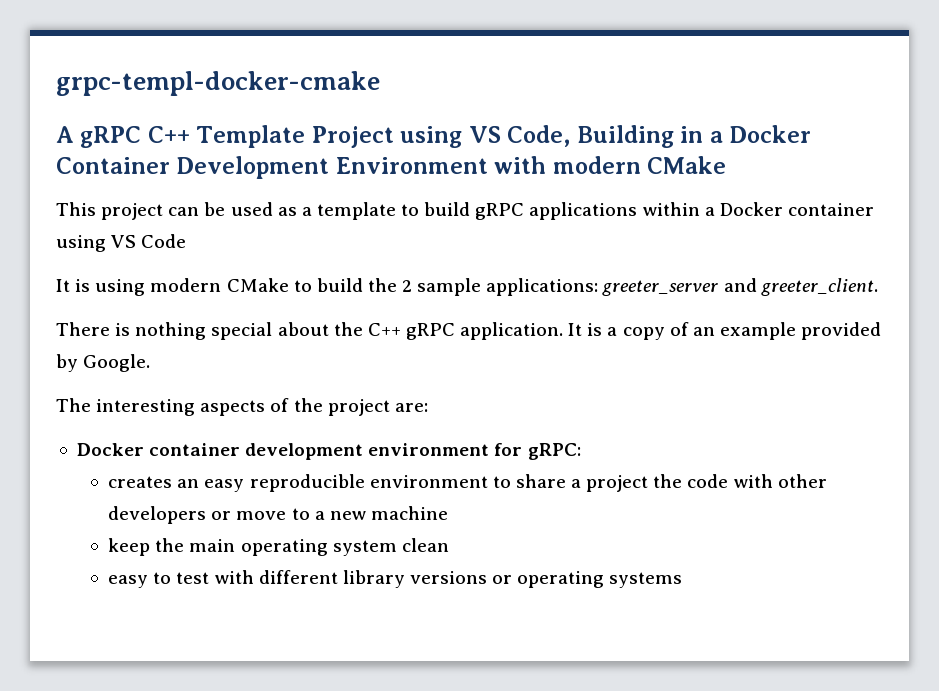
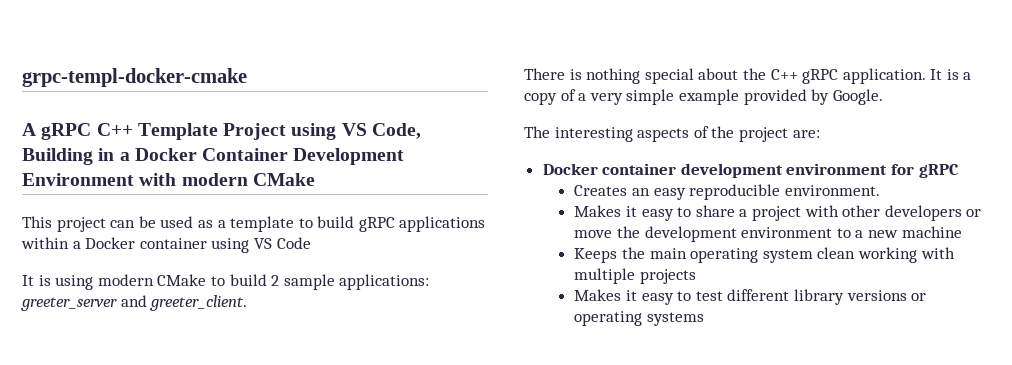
[367,278,397,292] the -> (267, 280) none
[692,327,715,336] an -> [578,89,675,105] a very simple
[527,443,581,460] [108,476,173,488] gRPC: // creates -> [918,164,959,178] [574,185,628,196] gRPC // Creates
[369,475,488,488] environment -> [784,185,880,196] [574,205,674,221] environment. // Makes it easy
[653,474,729,488] the code -> (801, 213) none
(287, 515) none -> [617,226,833,242] the development environment
[108,538,151,556] keep -> [574,248,618,263] Keeps
(449, 545) // -> [857,247,955,263] [574,268,697,284] [574,289,638,301] working with multiple projects // Makes it
[214,570,254,584] with -> (723, 296) none

